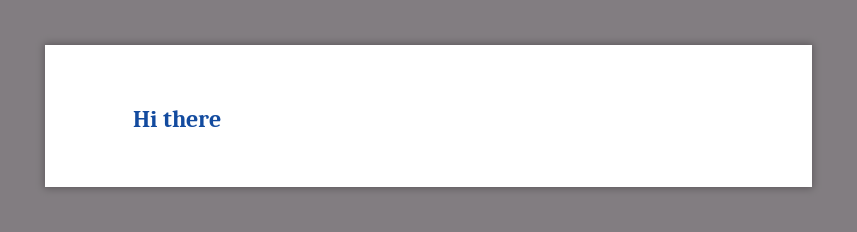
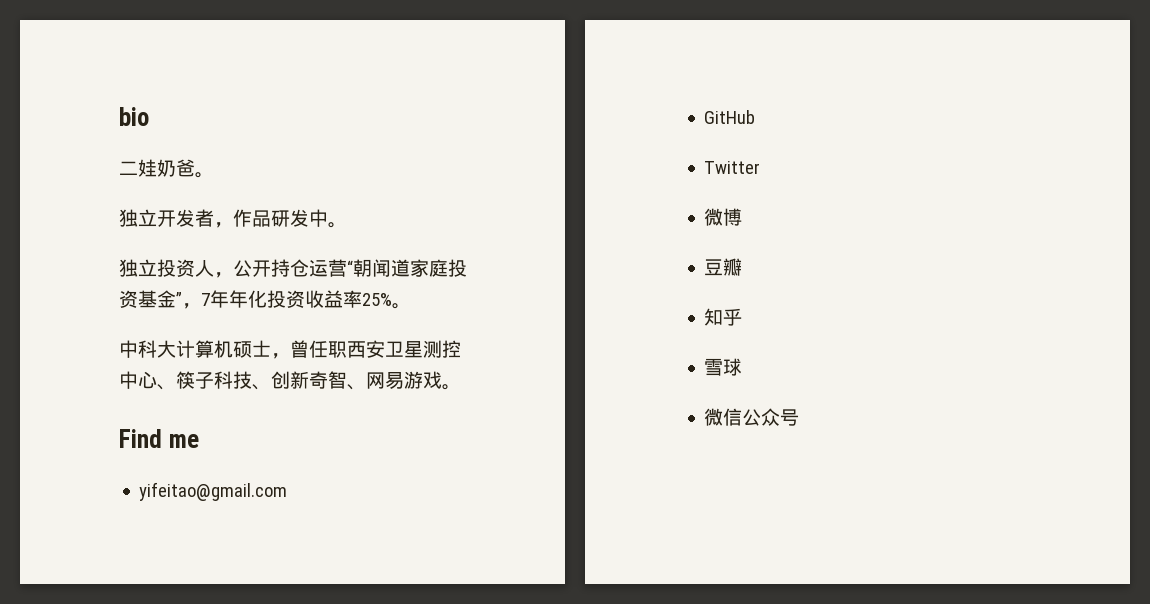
[133,110,222,127] Hi there -> [119,107,149,126] [119,159,214,178] [119,209,347,228] [119,259,467,278] [119,290,411,309] [119,340,461,359] [119,371,461,390] [119,429,199,448] [139,482,288,501] [704,110,756,124] [704,161,761,174] [704,208,743,226] [704,258,743,276] [704,308,743,326] [704,358,743,376] [704,408,800,426] bio // 二娃奶爸。 // 独立开发者，作品研发中。 // 独立投资人，公开持仓运营“朝闻道家庭投资基金”，7年年化投资收益率25%。 // 中科大计算机硕士，曾任职西安卫星测控中心、筷子科技、创新奇智、网易游戏。 // Find me // yifeitao@gmail.com // GitHub // Twitter // 微博 // 豆瓣 // 知乎 // 雪球 // 微信公众号

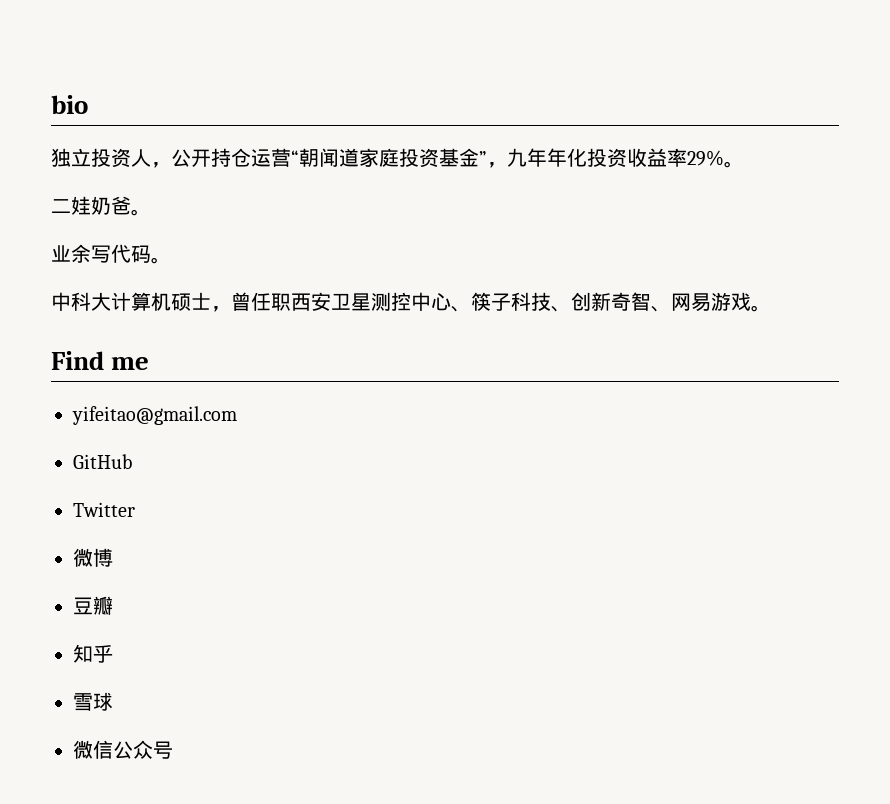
[119,159,214,178] [119,209,347,228] // 二娃奶爸。 // 独立开发者，作品研发中。 -> (88, 104) none
[201,293,210,306] 7 -> [507,148,527,167] 九
[362,293,392,306] 25% -> [687,150,744,168] [51,196,151,216] [51,244,151,263] 29%。 // 二娃奶爸。 // 业余写代码

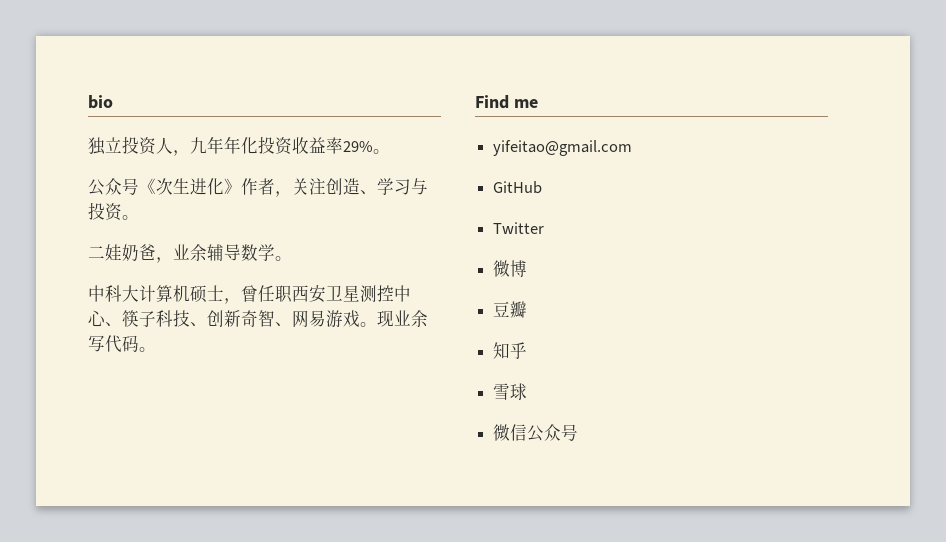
[171,148,507,168] 公开持仓运营“朝闻道家庭投资基金”， -> (190, 153) none
(744, 164) none -> [88,178,428,197] [88,202,139,221] // 公众号《次生进化》作者，关注创造、学习与投资。
[131,209,151,216] [51,244,151,263] 。 // 业余写代码 -> [156,244,275,263] ，业余辅导数学
(771, 308) none -> [377,310,428,327] [88,335,156,353] 现业余写代码。

